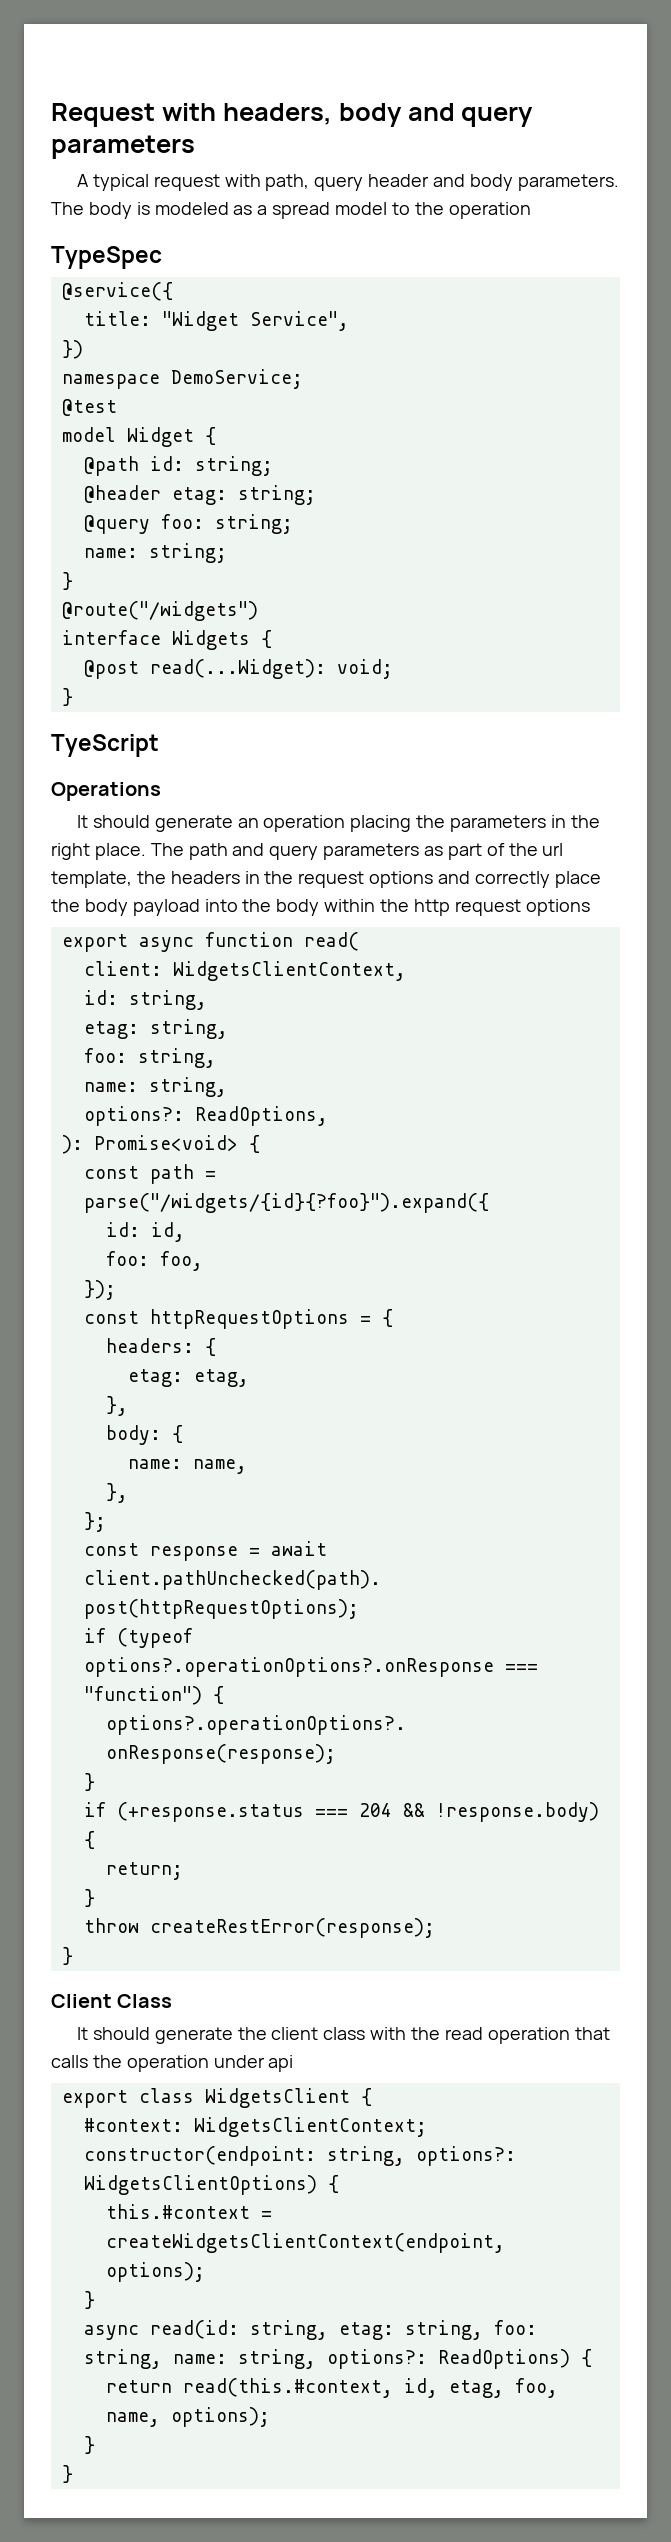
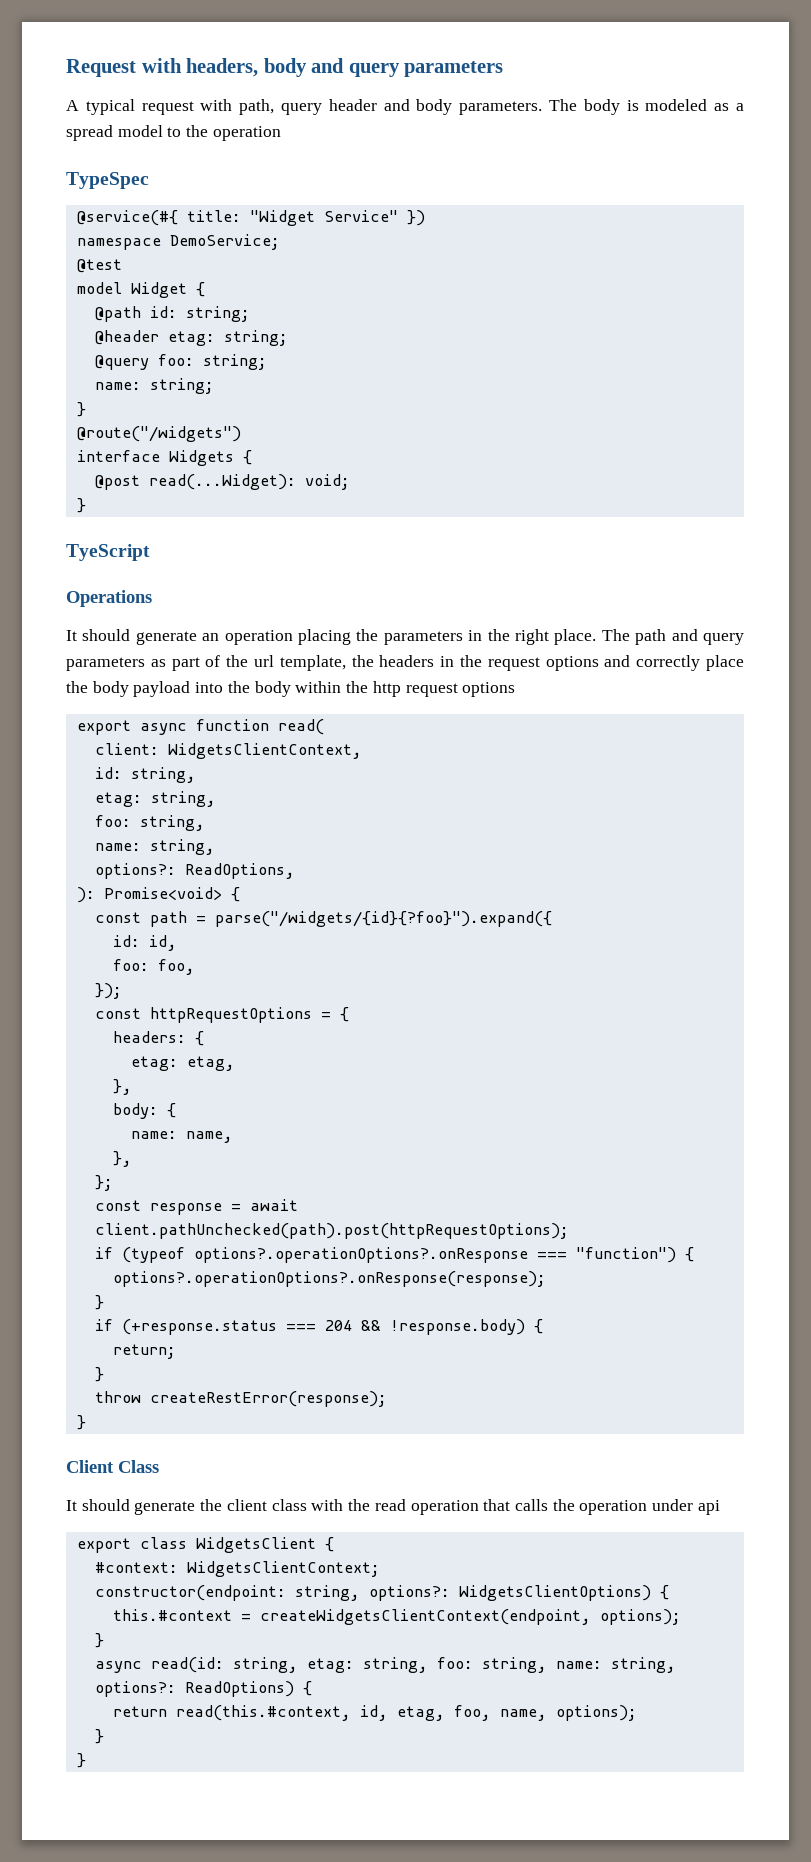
[61,282,173,301] @service({ // -> [76,210,178,226] @service(#{
[249,311,349,331] Service", // -> [323,210,398,222] Service"

